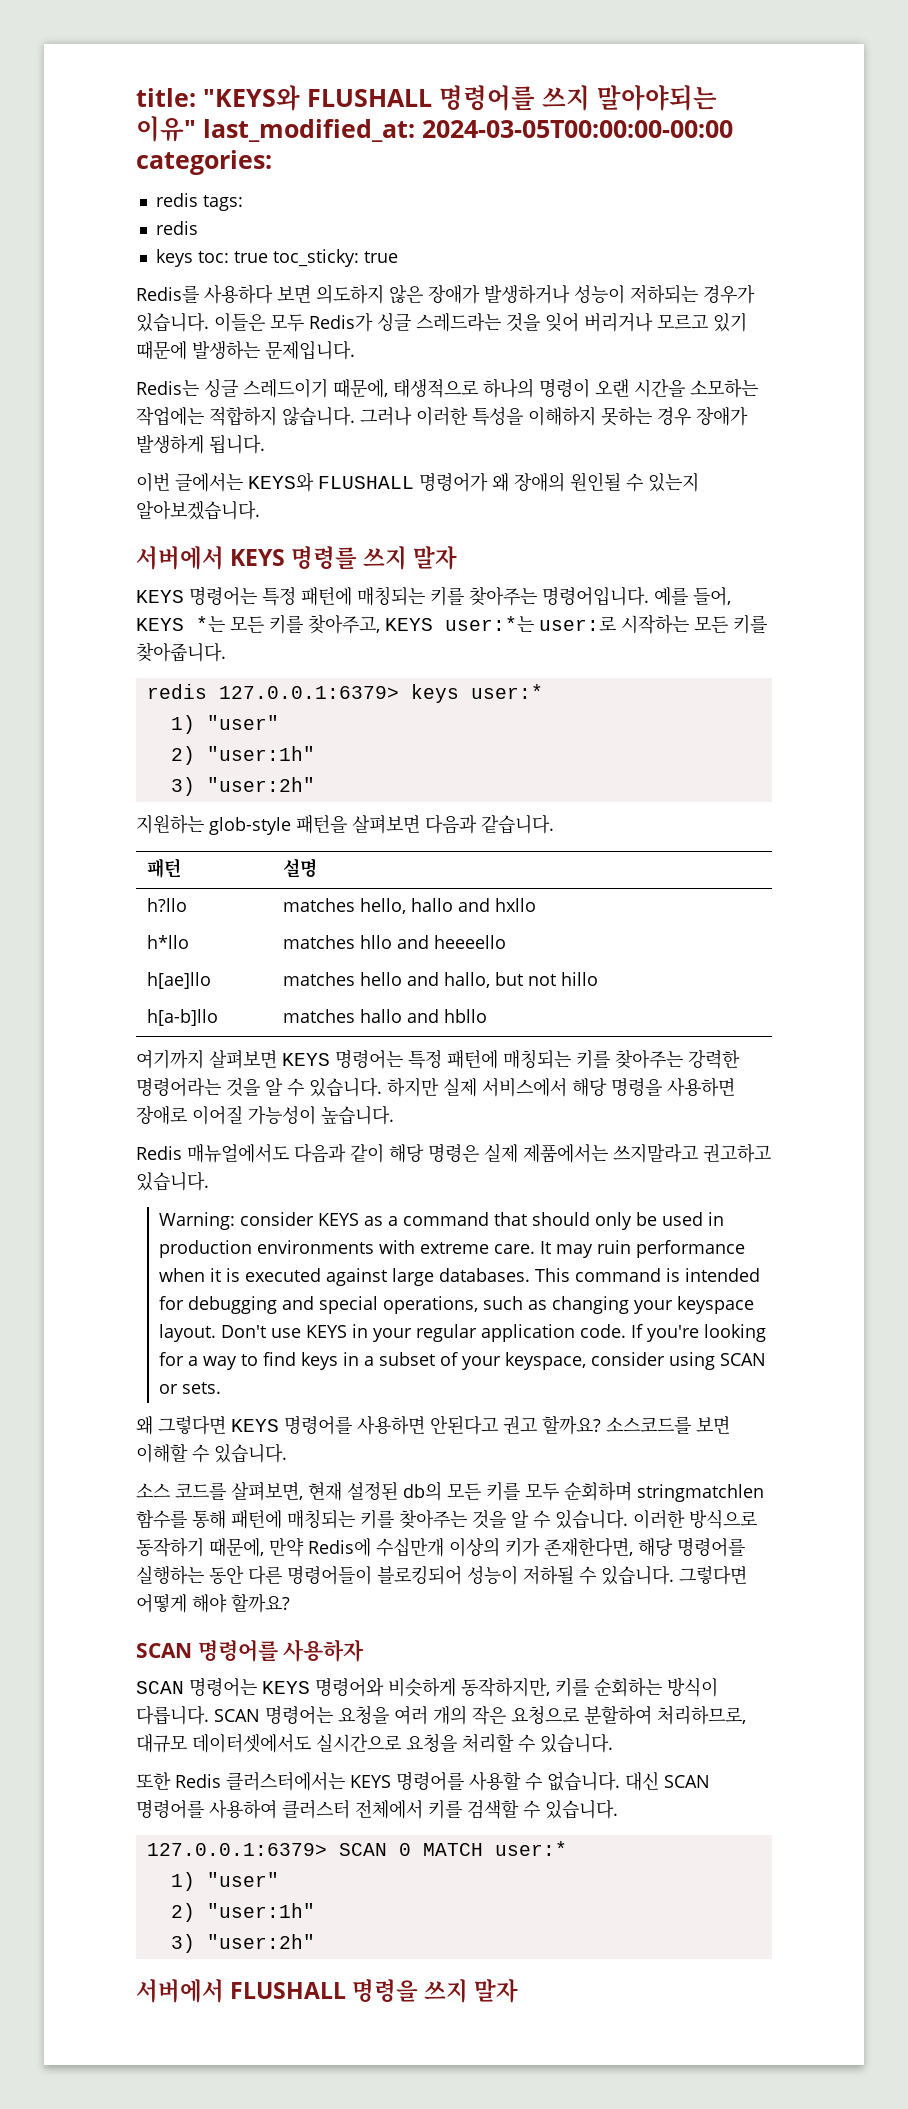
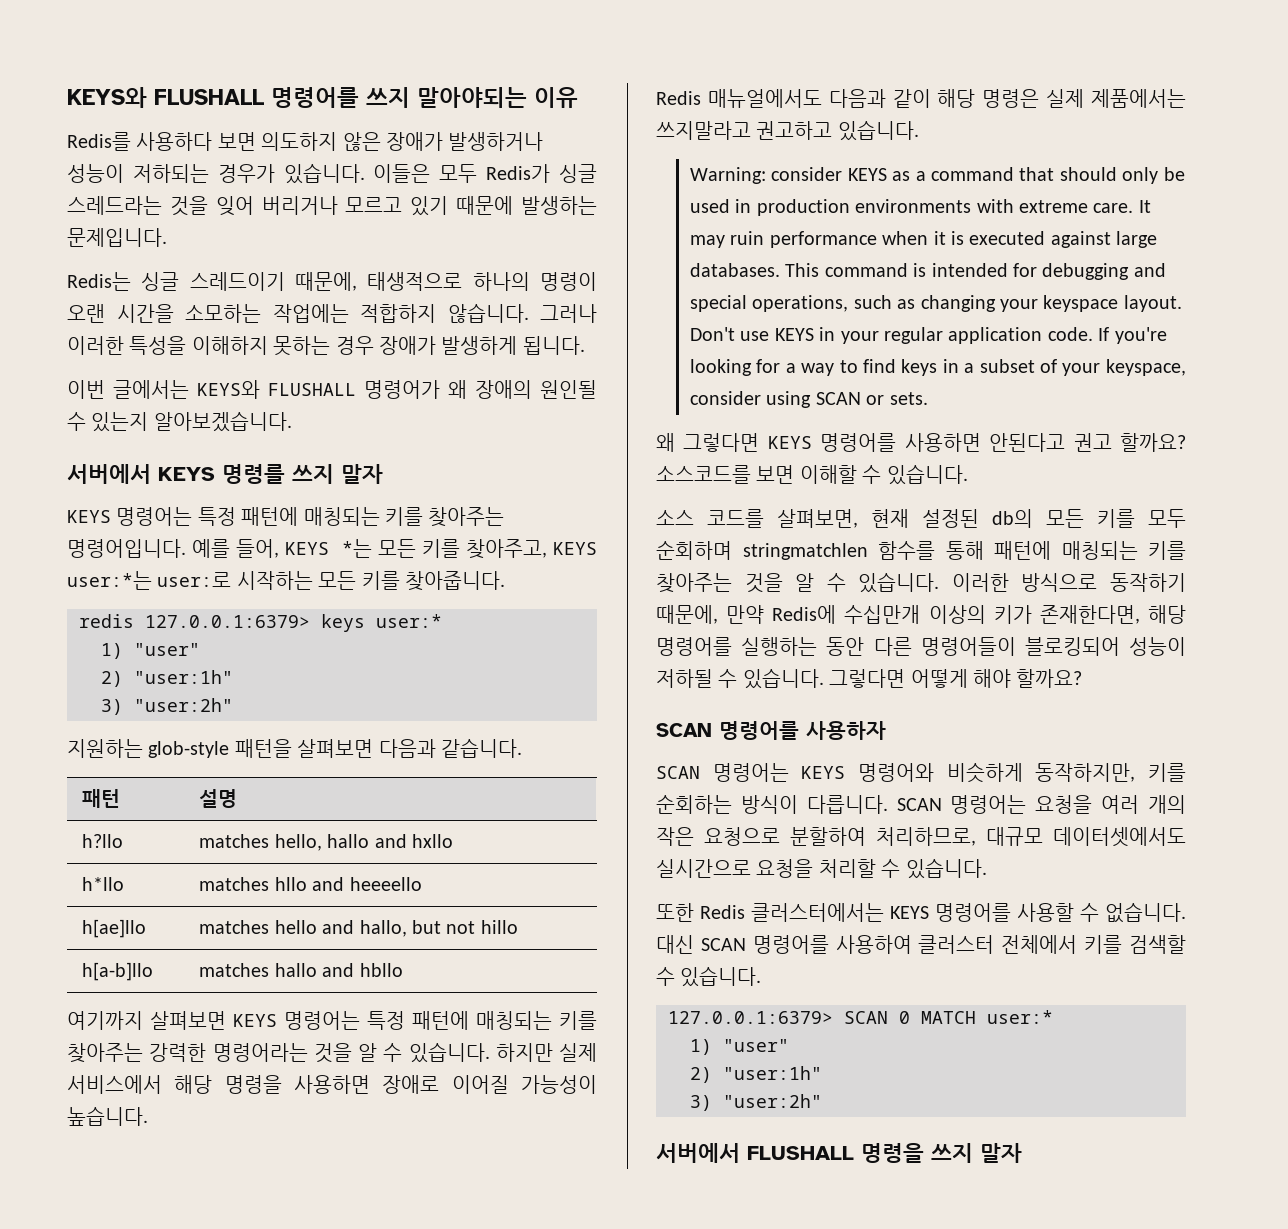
[136,85,300,111] title: "KEYS와 -> [67,87,147,108] KEYS와
[136,116,733,142] [136,150,272,175] [155,193,243,211] [155,221,198,235] [155,249,398,267] 이유" last_modified_at: 2024-03-05T00:00:00-00:00 categories: // redis tags: // redis // keys toc: true toc_sticky: true -> [534,87,578,108] 이유

